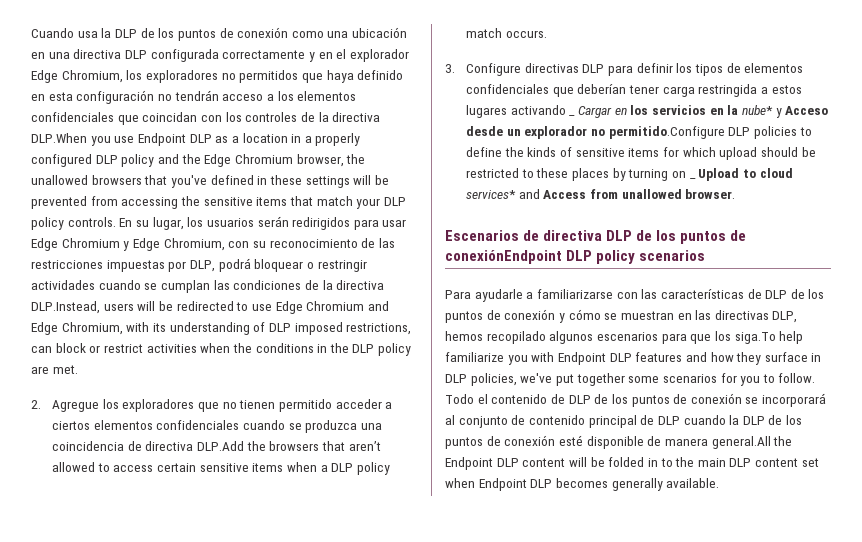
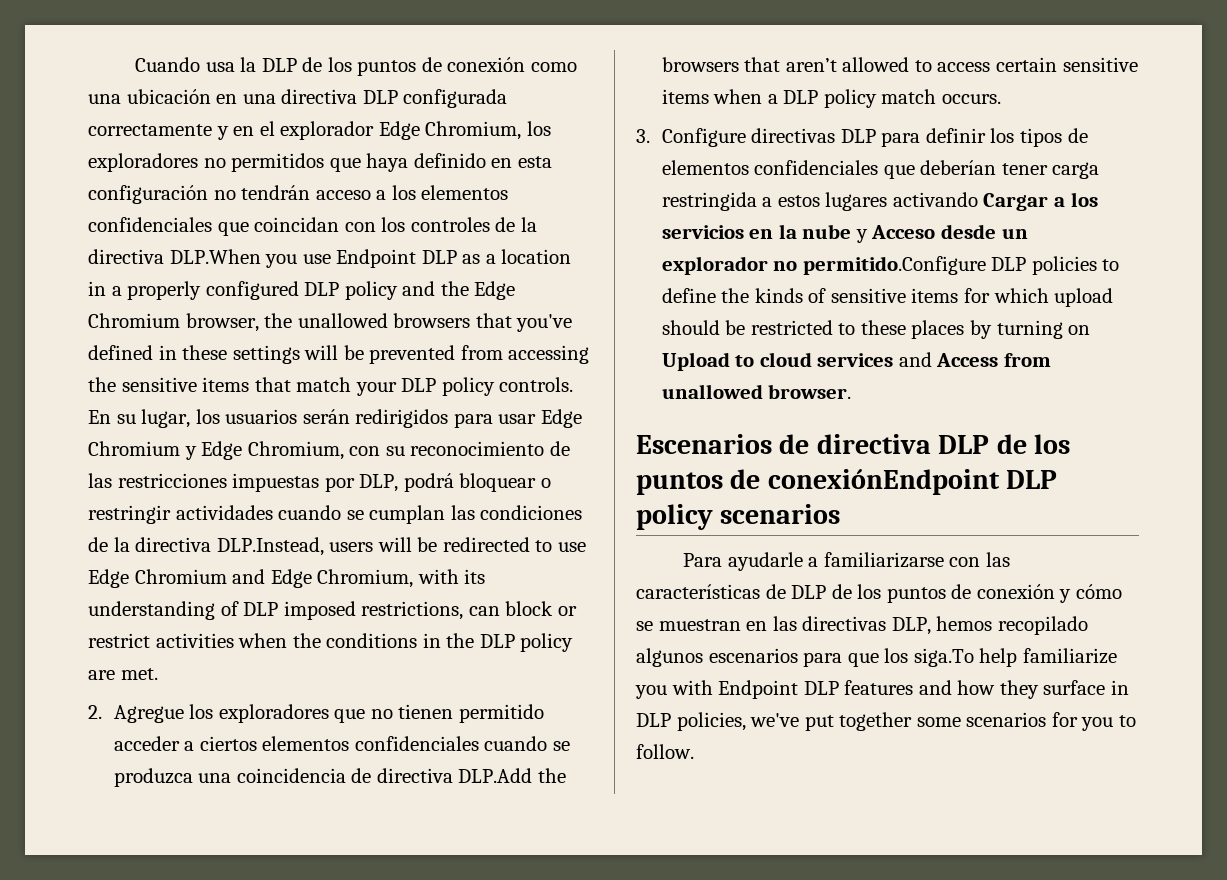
[569,106,627,118] _ Cargar en -> [983,193,1066,211] Cargar a
[741,105,773,115] nube* -> [802,224,852,239] nube
[689,178,696,179] _ -> (1091, 330) none
[466,190,517,199] services* -> [817,353,894,367] services
[445,393,827,407] [445,415,803,428] [445,435,793,449] [445,457,819,470] [445,478,720,491] Todo el contenido de DLP de los puntos de conexión se incorporará al conjunto de contenido principal de DLP cuando la DLP de los puntos de conexión esté disponible de manera general.All the Endpoint DLP content will be folded in to the main DLP content set when Endpoint DLP becomes generally available. -> (694, 751) none

